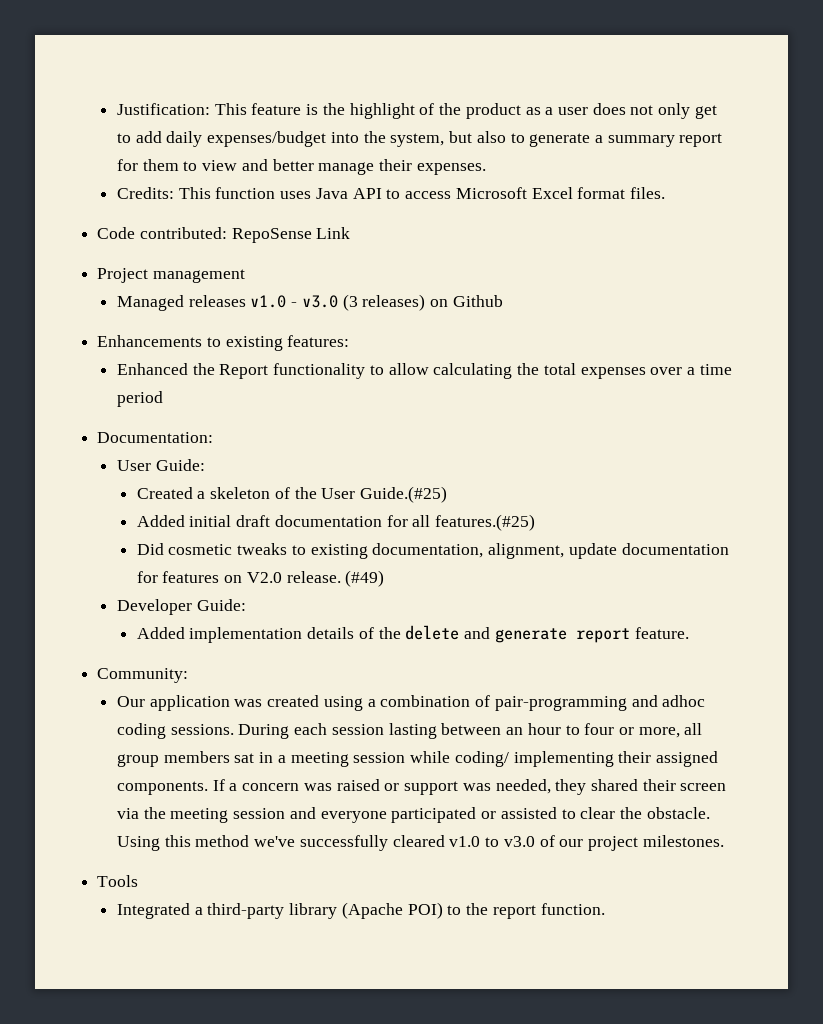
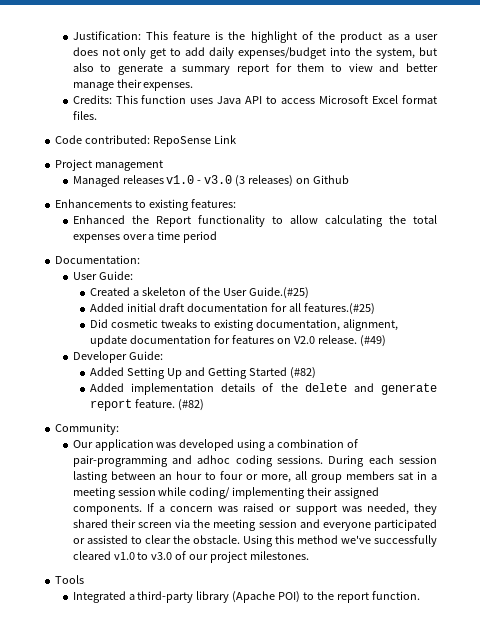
(246, 605) none -> [89,367,316,379] // Added Setting Up and Getting Started (#82)
(689, 633) none -> [177,399,204,411] (#82)
[267,695,320,707] created -> [179,439,235,451] developed

